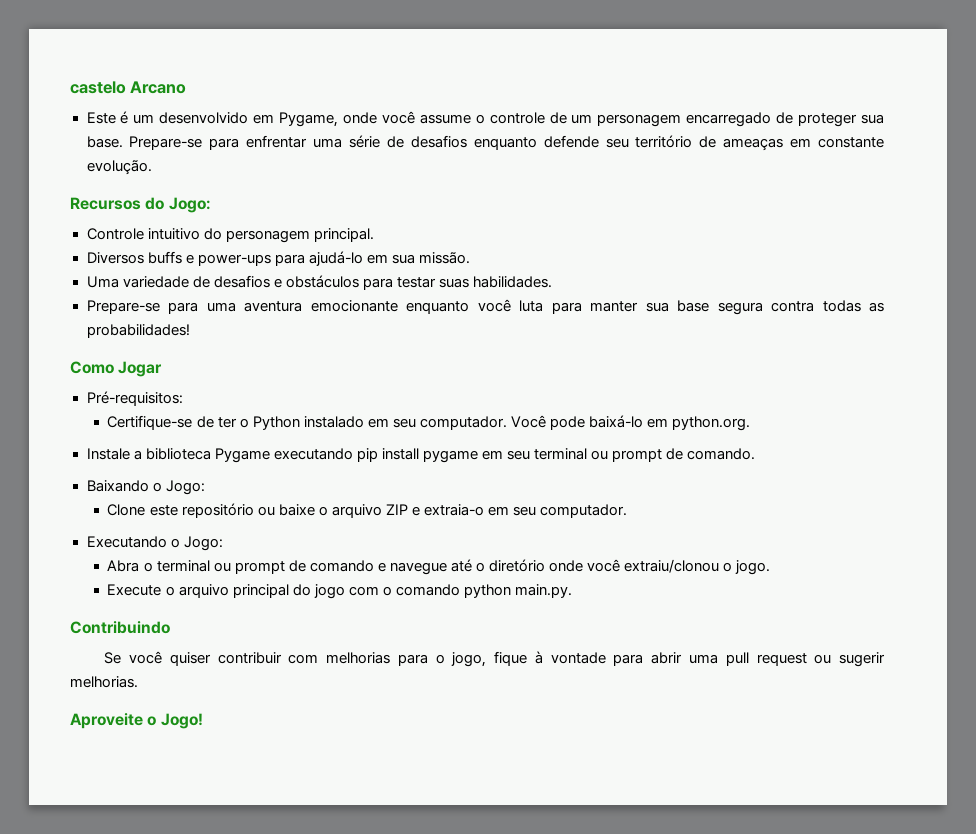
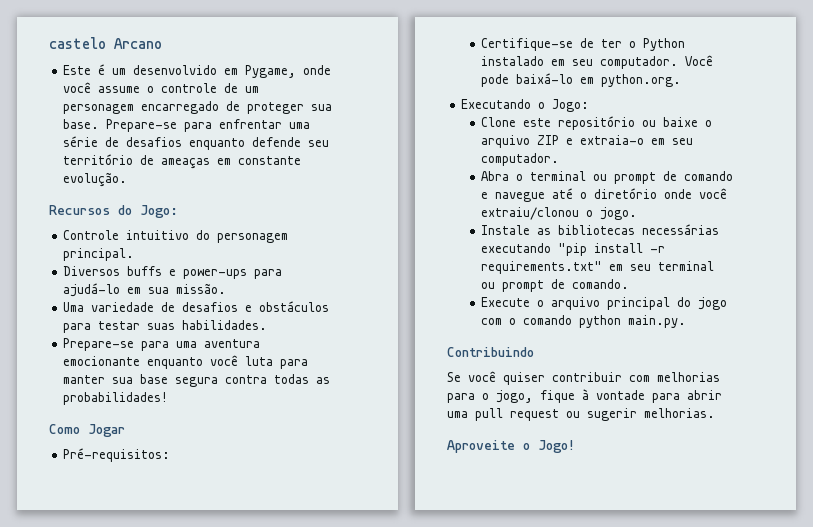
[86,448,756,463] [86,480,149,492] Instale a biblioteca Pygame executando pip install pygame em seu terminal ou prompt de comando. // Baixando -> [461,99,532,109] Executando
[86,536,223,551] // Executando o Jogo: -> (560, 159) none
(771, 567) none -> [481,224,720,235] [481,243,666,256] [481,261,715,274] [481,279,630,292] // Instale as bibliotecas necessárias executando "pip install -r requirements.txt" em seu terminal ou prompt de comando.

